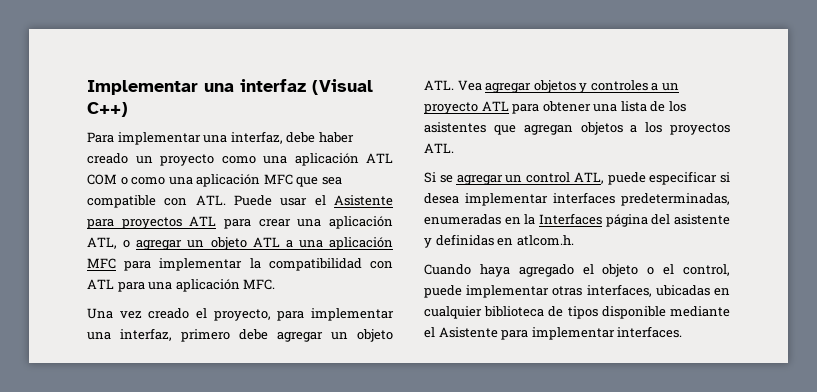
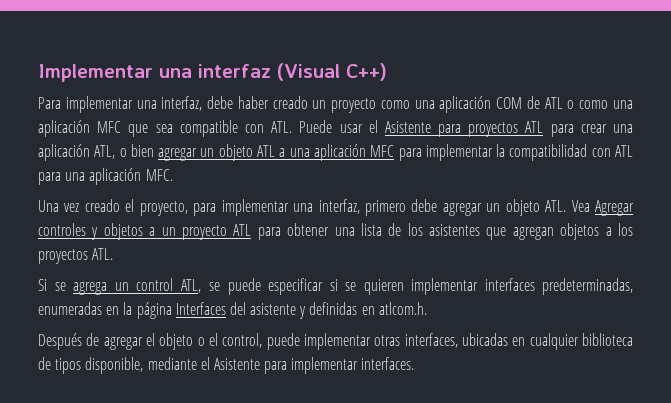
[366,153,393,163] [87,174,117,185] ATL COM -> [496,96,563,109] COM de ATL
(131, 244) none -> [130,144,154,157] bien
[485,80,648,93] agregar objetos y controles -> [595,200,634,216] [38,223,143,240] Agregar controles y objetos
[456,175,503,185] agregar -> [73,282,108,295] agrega
(604, 178) none -> [208,282,220,291] se
[424,193,459,204] desea -> [344,279,404,295] se quieren
[539,213,648,227] Interfaces página -> [136,302,226,319] página Interfaces
[424,264,574,277] Cuando haya agregado -> [38,333,143,350] Después de agregar
[601,306,666,319] disponible -> [85,357,144,374] disponible,

